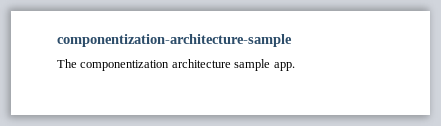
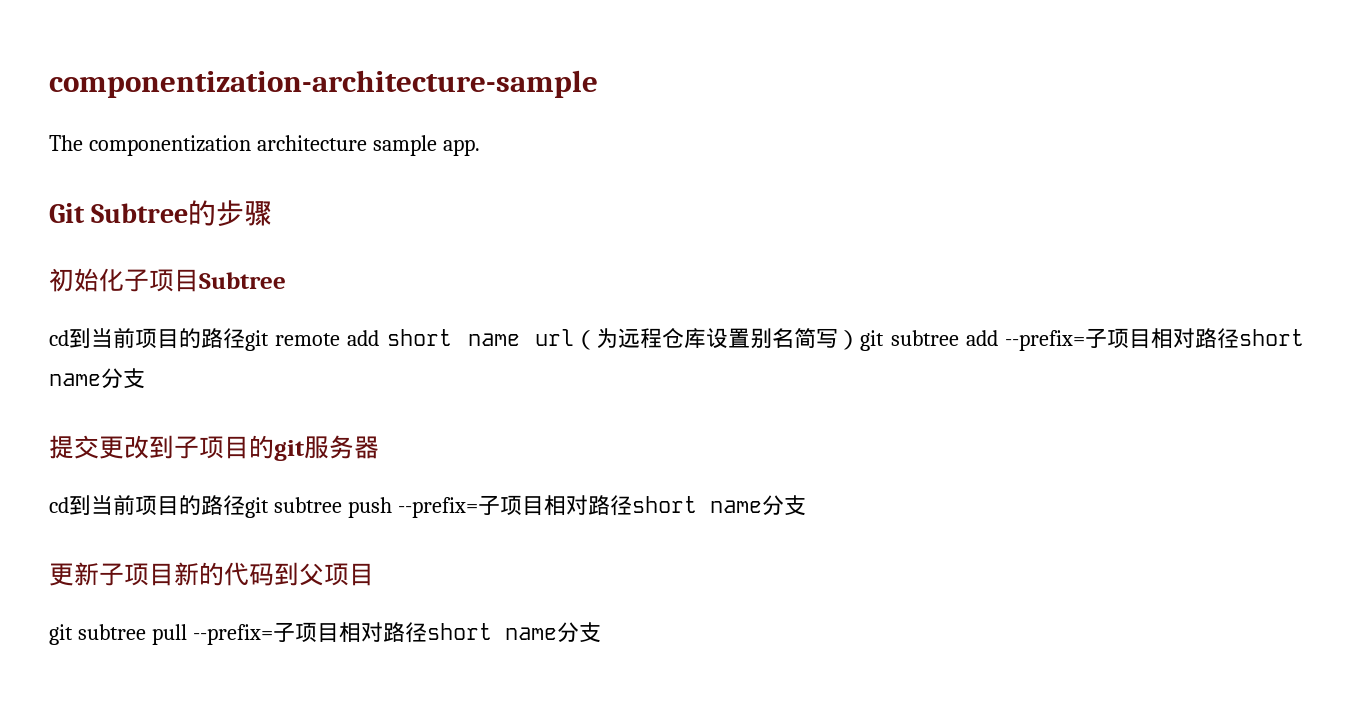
(295, 66) none -> [49,200,273,227] [49,268,286,292] [49,327,1304,351] [49,368,145,389] [49,435,379,461] [49,494,806,518] [49,562,374,586] [49,622,601,645] // Git Subtree的步骤 // 初始化子项目Subtree // cd到当前项目的路径git remote add short name url（为远程仓库设置别名简写）git subtree add --prefix=子项目相对路径short name分支 // 提交更改到子项目的git服务器 // cd到当前项目的路径git subtree push --prefix=子项目相对路径short name分支 // 更新子项目新的代码到父项目 // git subtree pull --prefix=子项目相对路径short name分支

